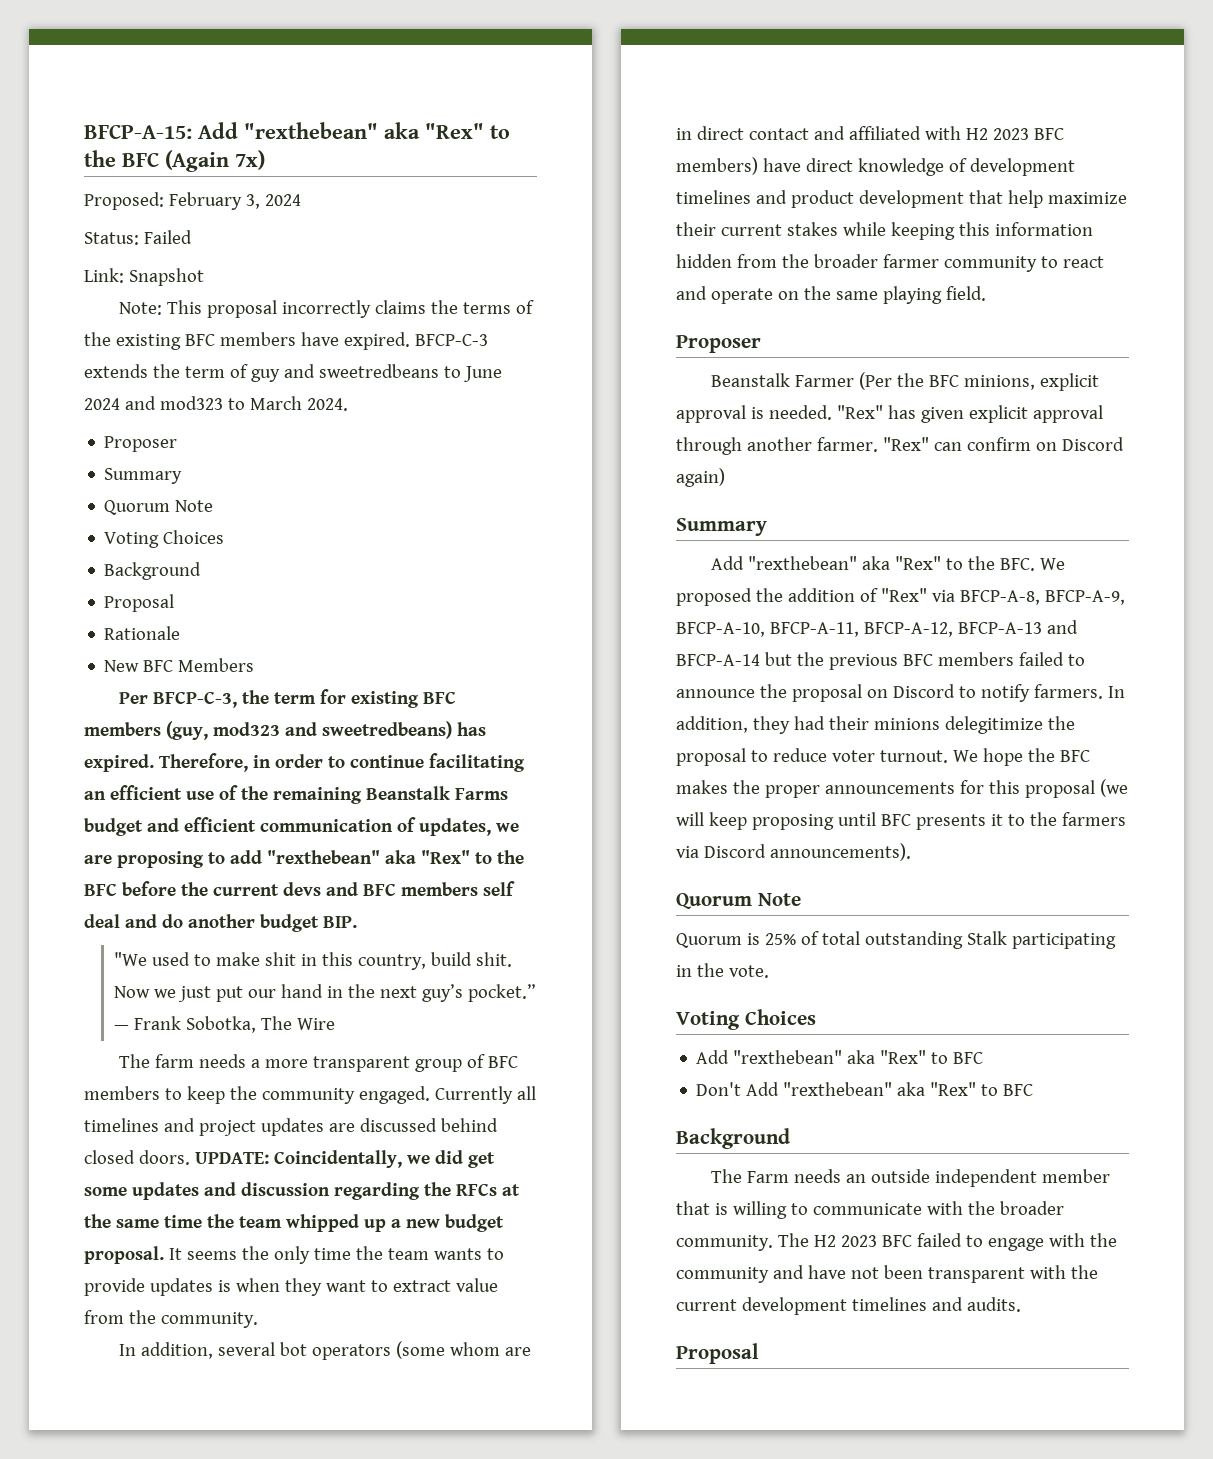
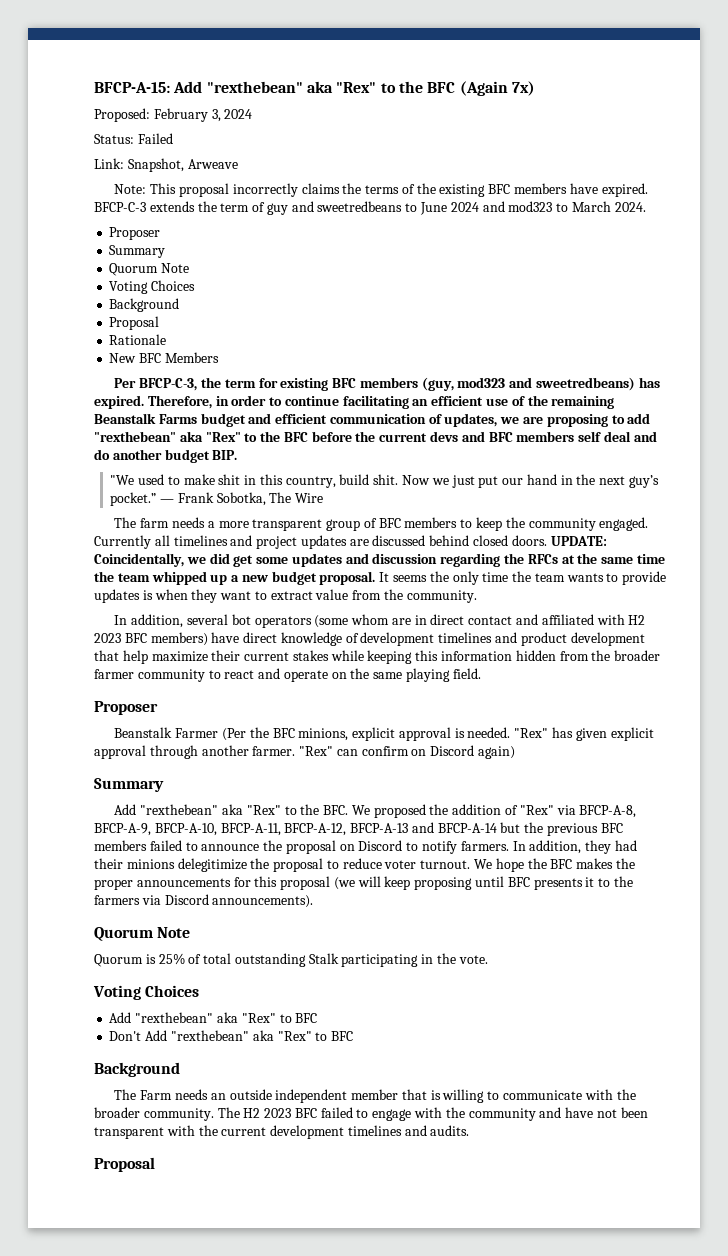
[128,268,204,286] Snapshot -> [127,158,238,172] Snapshot, Arweave

